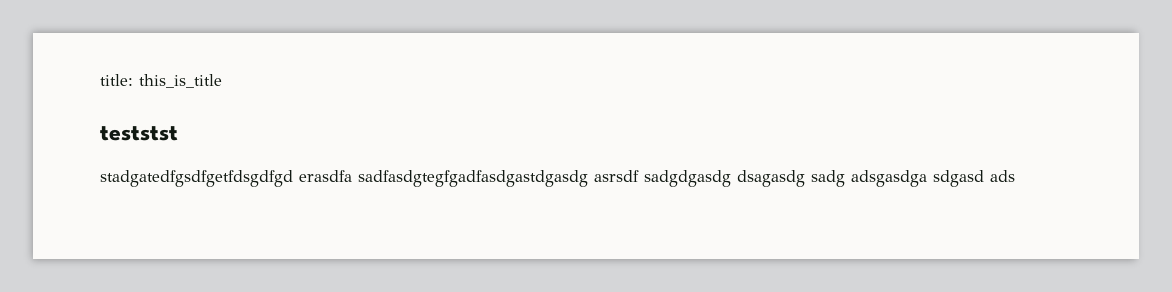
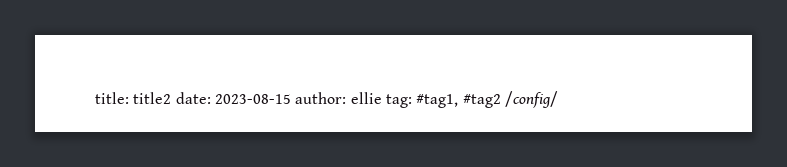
[139,74,222,88] [100,126,178,141] [100,170,1015,187] this_is_title // teststst // stadgatedfgsdfgetfdsgdfgd erasdfa sadfasdgtegfgadfasdgastdgasdg asrsdf sadgdgasdg dsagasdg sadg adsgasdga sdgasd ads -> [133,91,558,108] title2 date: 2023-08-15 author: ellie tag: #tag1, #tag2 /config/

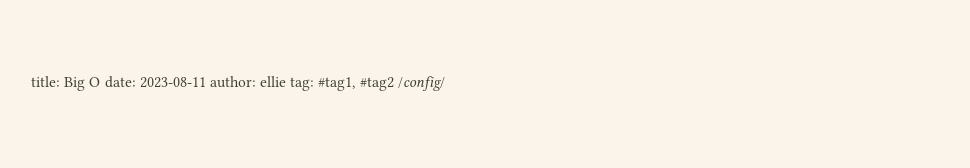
[133,92,291,104] title2 date: 2023-08-15 -> [64,76,206,91] Big O date: 2023-08-11

